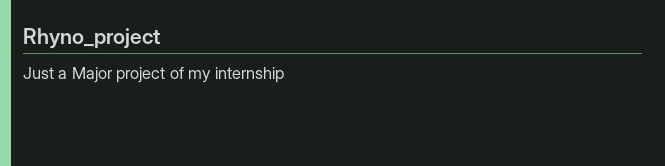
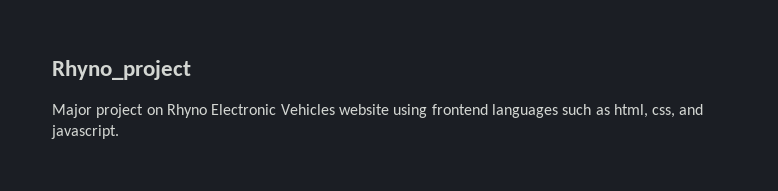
[23,67,284,83] Just a Major project of my internship -> [52,104,704,118] [51,125,119,139] Major project on Rhyno Electronic Vehicles website using frontend languages such as html, css, and javascript.

